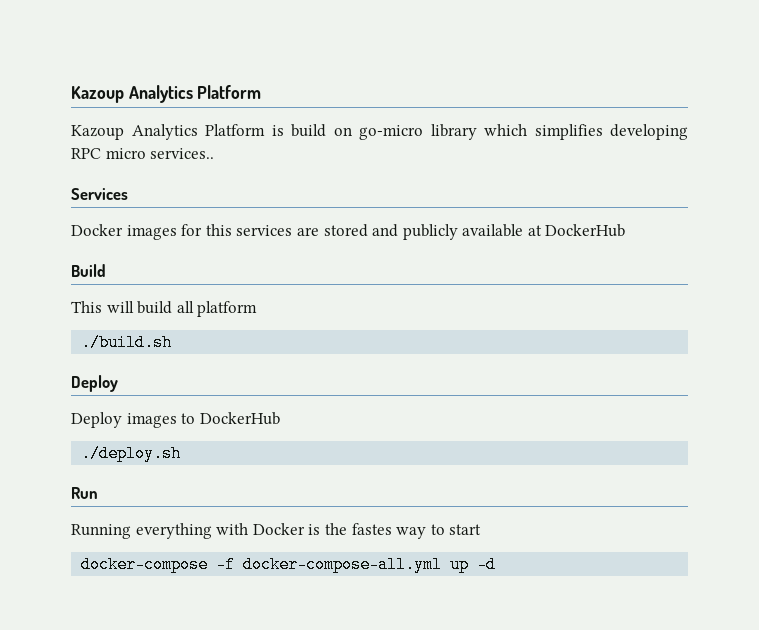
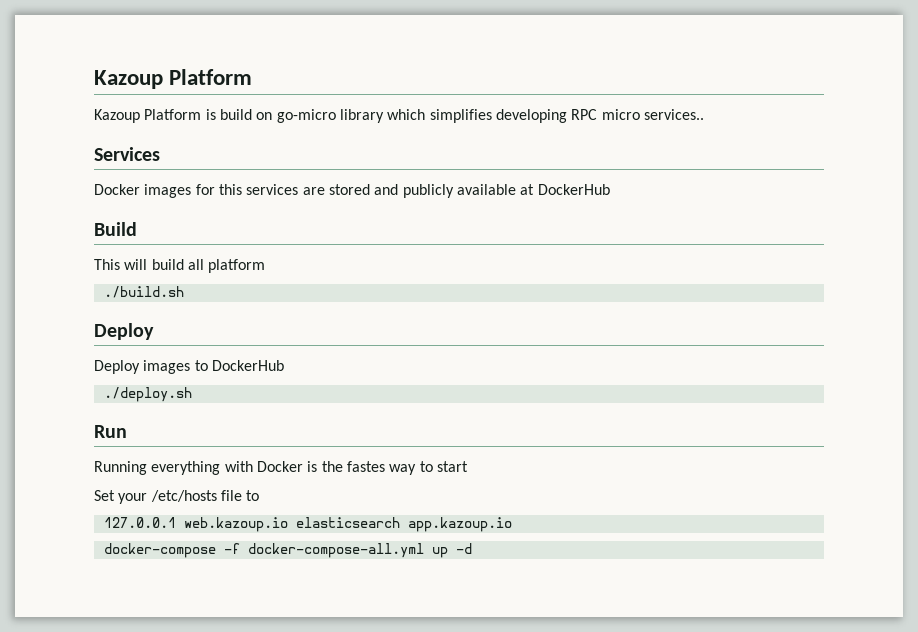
[71,85,193,103] Kazoup Analytics -> [94,70,163,89] Kazoup
[131,124,198,140] Analytics -> (140, 116) none
(482, 529) none -> [94,490,260,504] [103,517,512,532] // Set your /etc/hosts file to // 127.0.0.1 web.kazoup.io elasticsearch app.kazoup.io

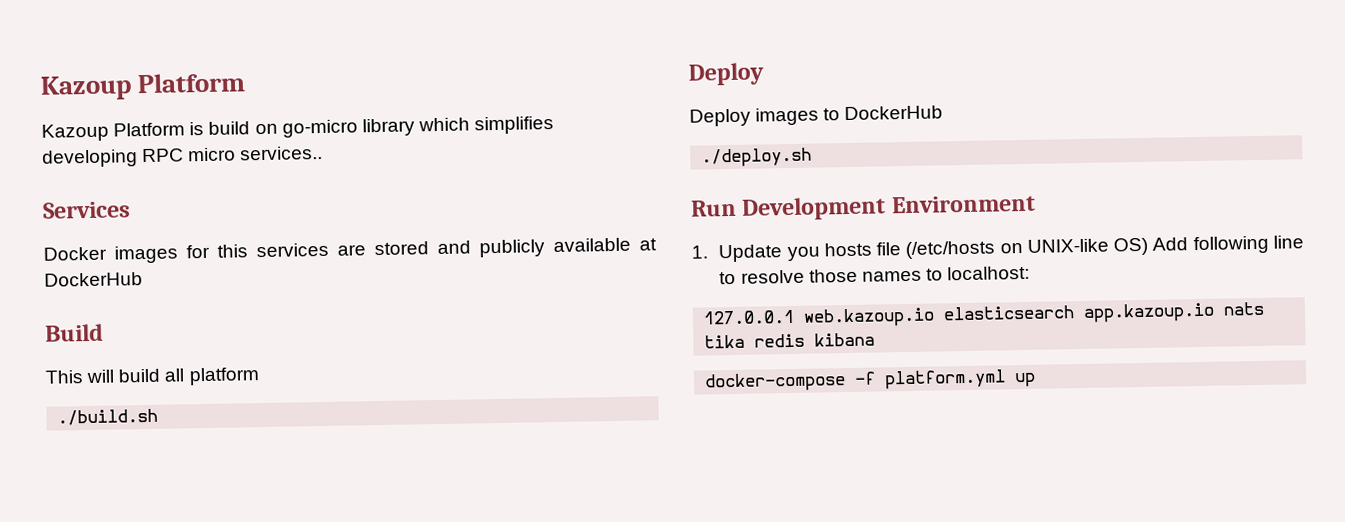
[94,461,468,475] [94,490,260,504] // Running everything with Docker is the fastes way to start // Set your /etc/hosts file to -> [741,194,1036,221] [691,235,1304,263] [719,265,1031,285] Development Environment // 1. Update you hosts file (/etc/hosts on UNIX-like OS) Add following line to resolve those names to localhost:
(512, 524) none -> [1223,301,1266,316] [704,332,876,349] nats tika redis kibana
[247,543,472,558] docker-compose-all.yml up -d -> [884,369,1037,390] platform.yml up

